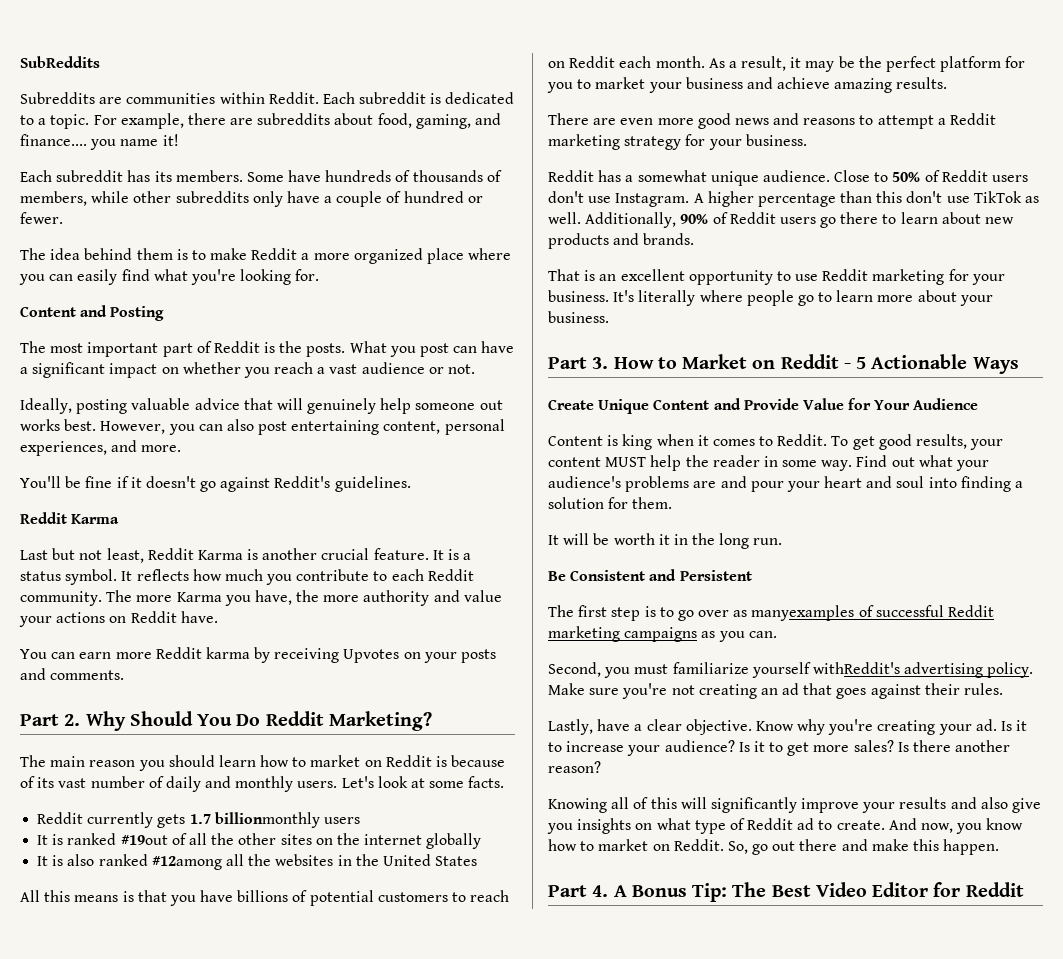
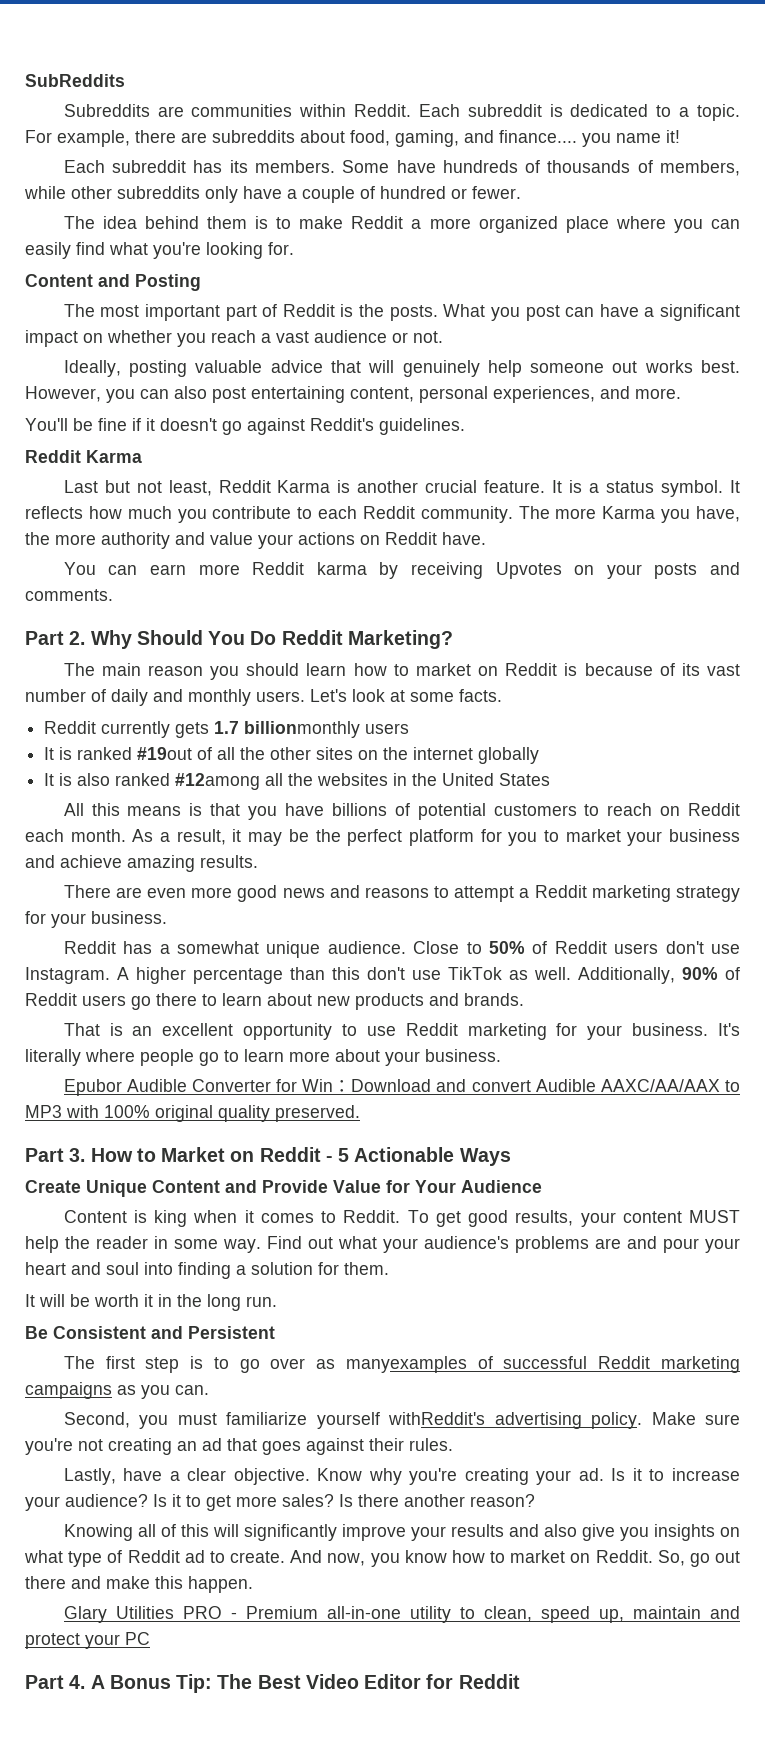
(609, 317) none -> [63,1079,740,1096] [25,1105,360,1122] // Epubor Audible Converter for Win：Download and convert Audible AAXC/AA/AAX to MP3 with 100% original quality preserved.
(1000, 847) none -> [63,1606,740,1623] [25,1632,150,1649] // Glary Utilities PRO - Premium all-in-one utility to clean, speed up, maintain and protect your PC

